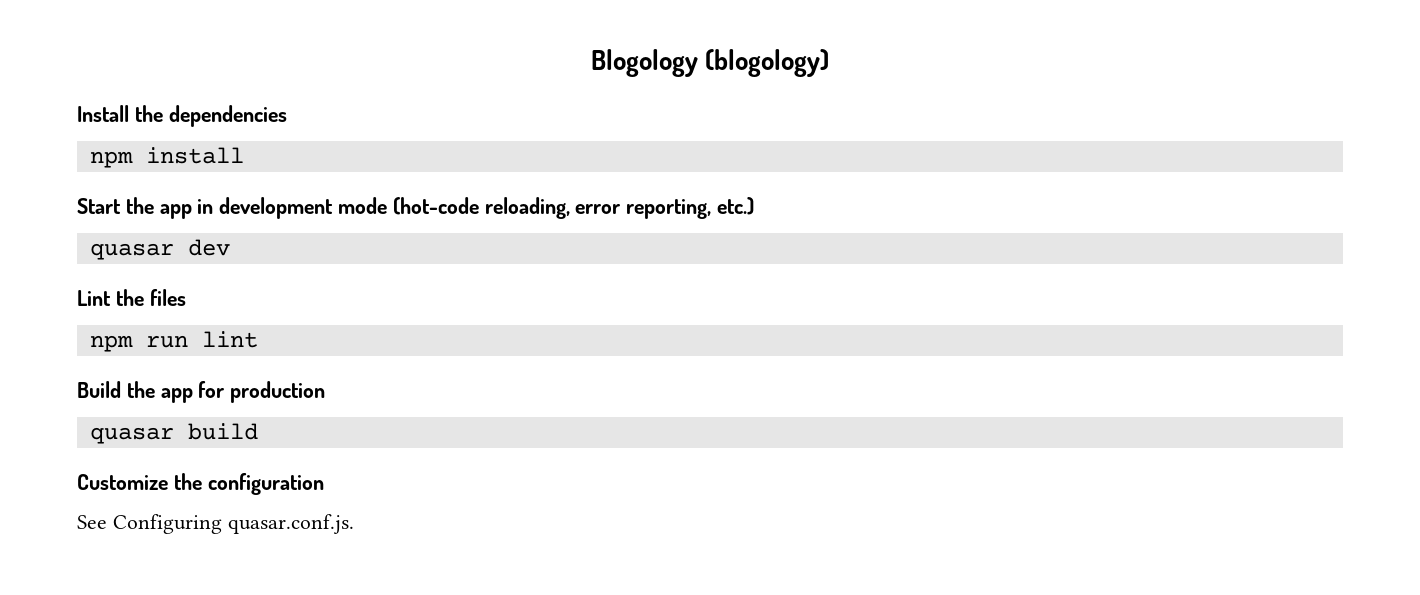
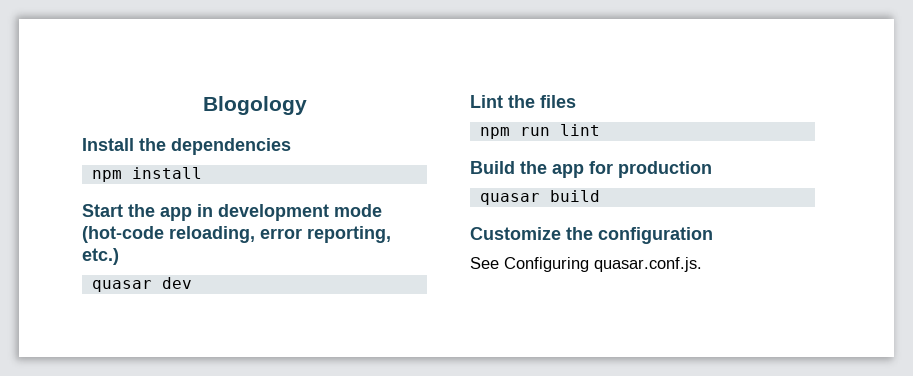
[705,49,830,77] (blogology) -> (307, 105) none

